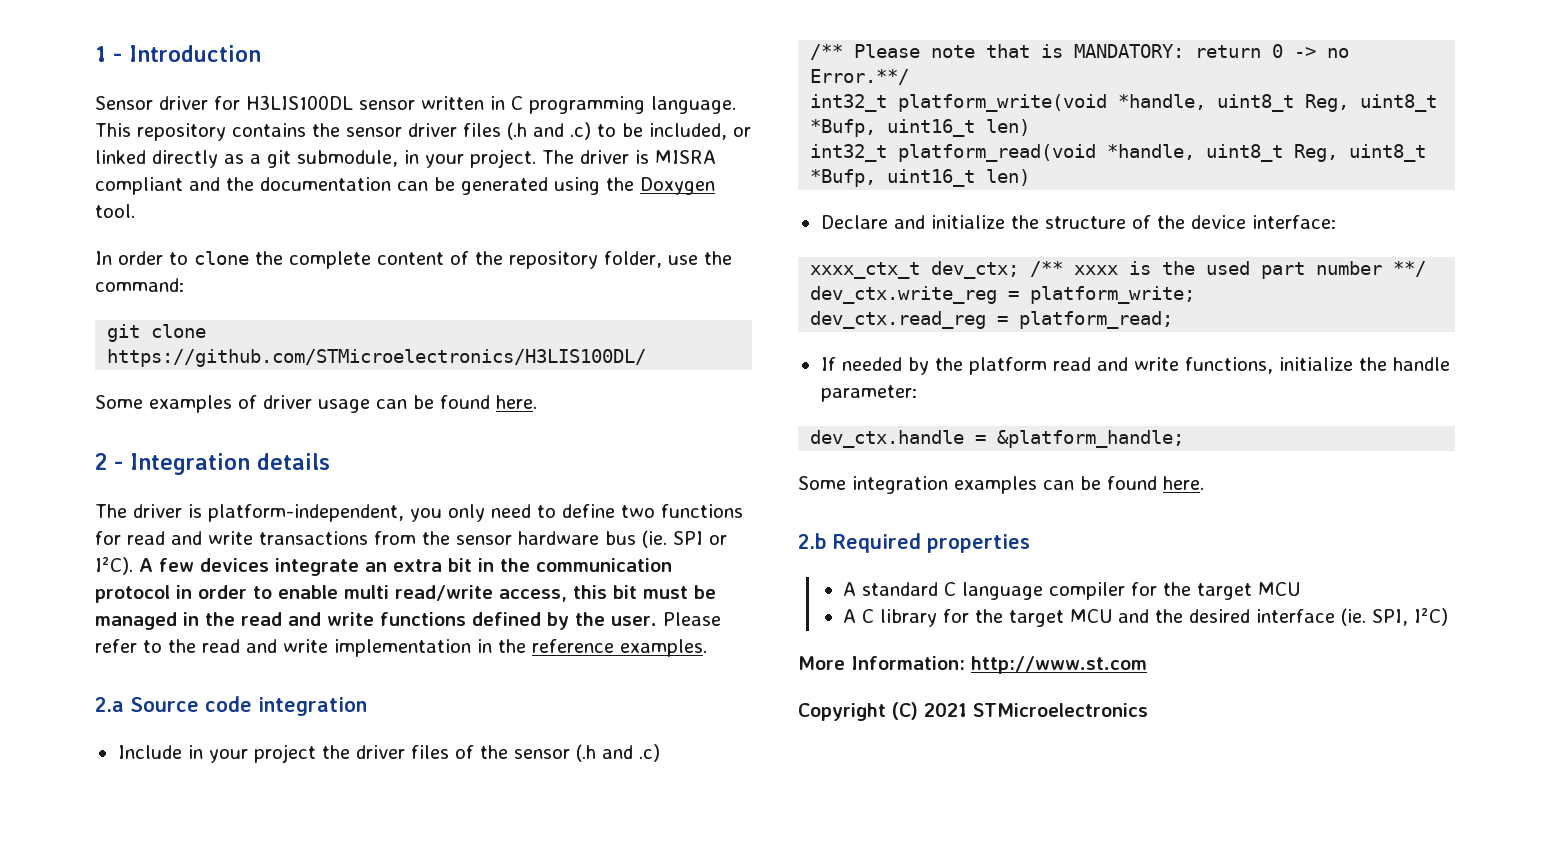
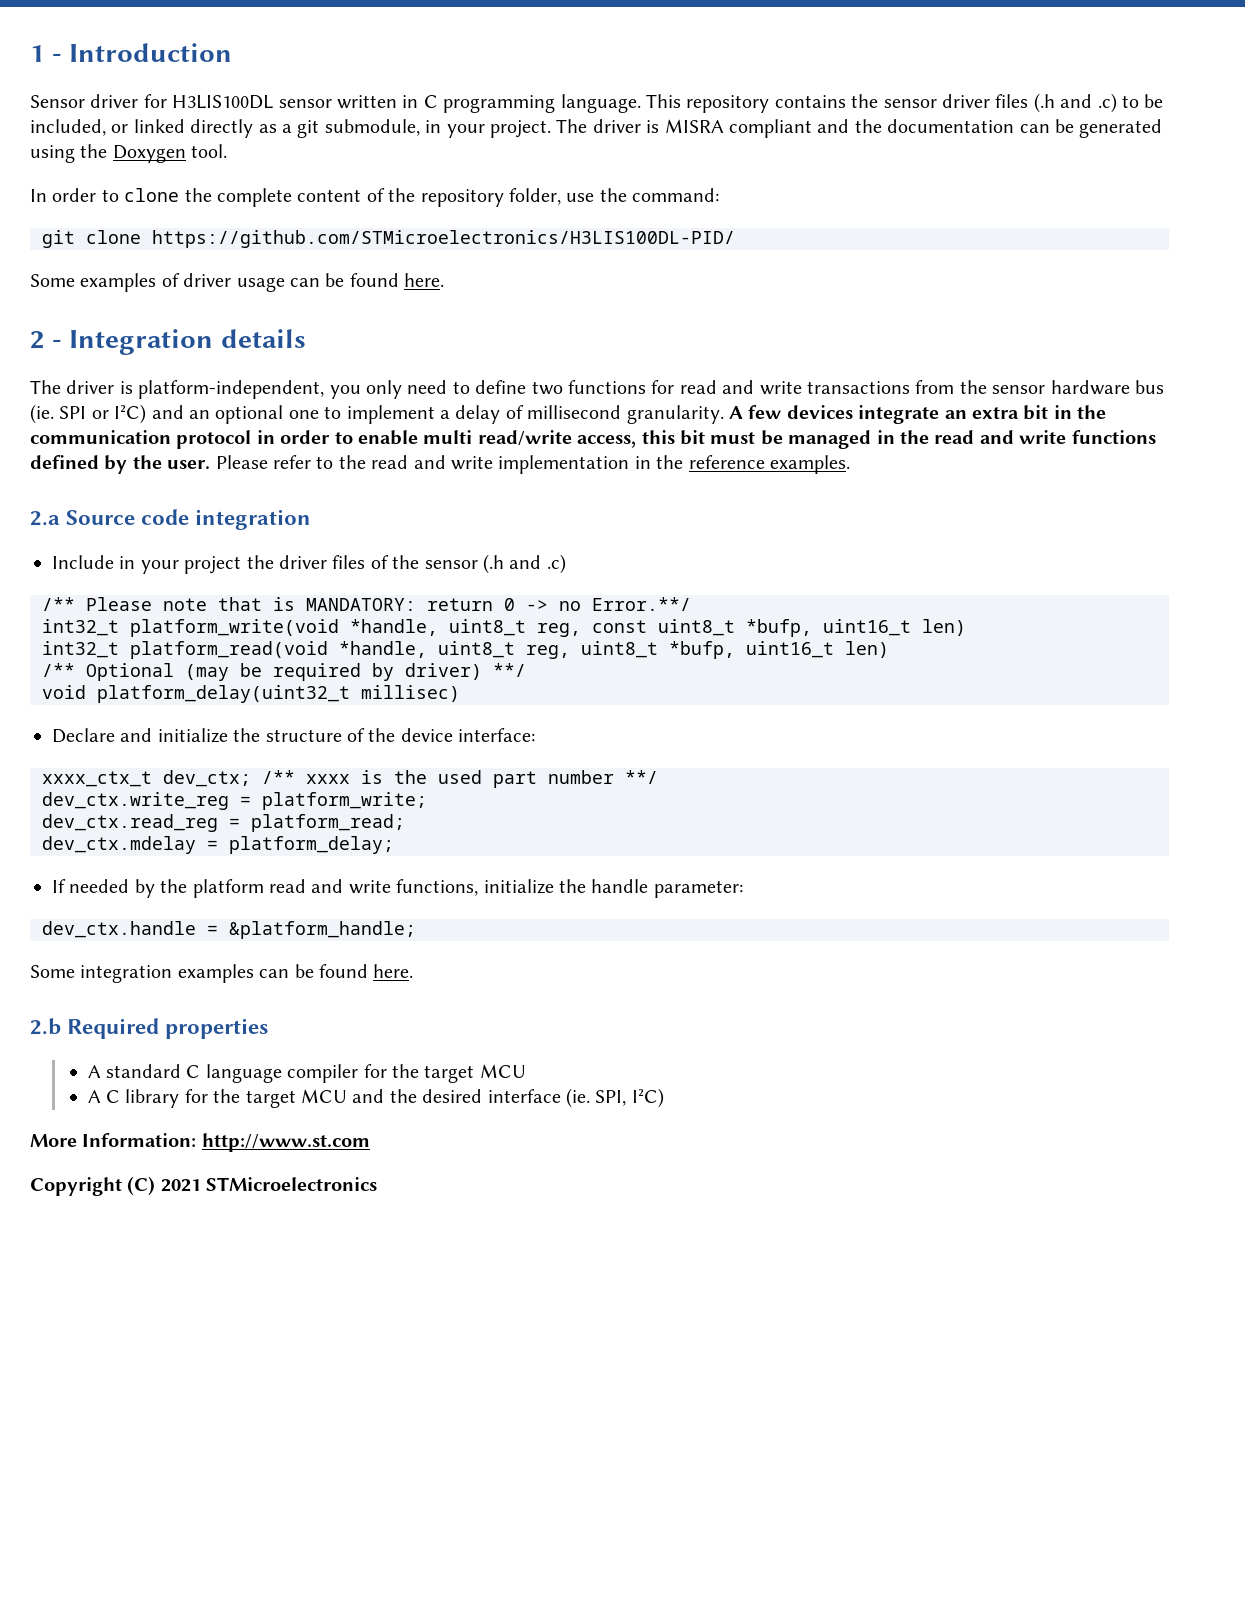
[107,349,647,367] https://github.com/STMicroelectronics/H3LIS100DL/ -> [152,230,735,248] https://github.com/STMicroelectronics/H3LIS100DL-PID/
[95,557,133,575] I²C). -> [114,404,724,424] I²C) and an optional one to implement a delay of millisecond granularity.
[1305,94,1438,112] [810,119,877,137] Reg, uint8_t *Bufp, -> [537,619,812,637] reg, const uint8_t *bufp,
[1294,144,1427,162] [810,169,1031,187] Reg, uint8_t *Bufp, uint16_t len) -> [526,641,889,659] [42,663,526,681] [42,685,460,703] reg, uint8_t *bufp, uint16_t len) // /** Optional (may be required by driver) **/ // void platform_delay(uint32_t millisec)
(1174, 320) none -> [42,836,394,854] // dev_ctx.mdelay = platform_delay;

